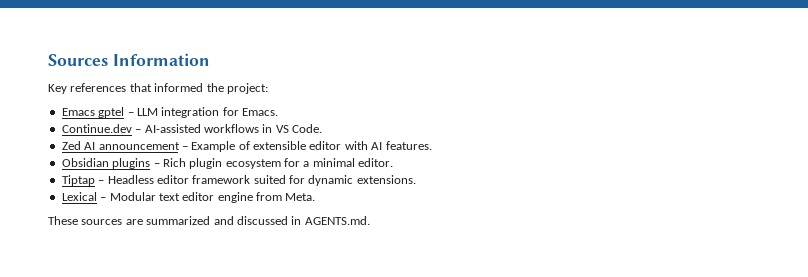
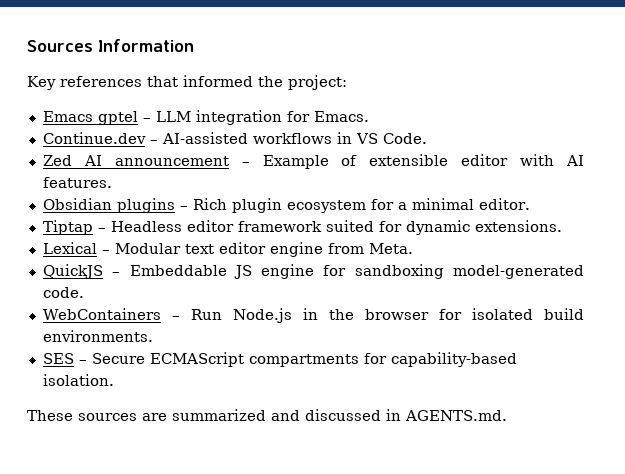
(316, 197) none -> [42,264,584,279] [42,287,84,298] [42,308,584,323] [42,330,153,342] [42,352,517,367] [42,374,114,386] // QuickJS – Embeddable JS engine for sandboxing model-generated code. // WebContainers – Run Node.js in the browser for isolated build environments. // SES – Secure ECMAScript compartments for capability-based isolation.

